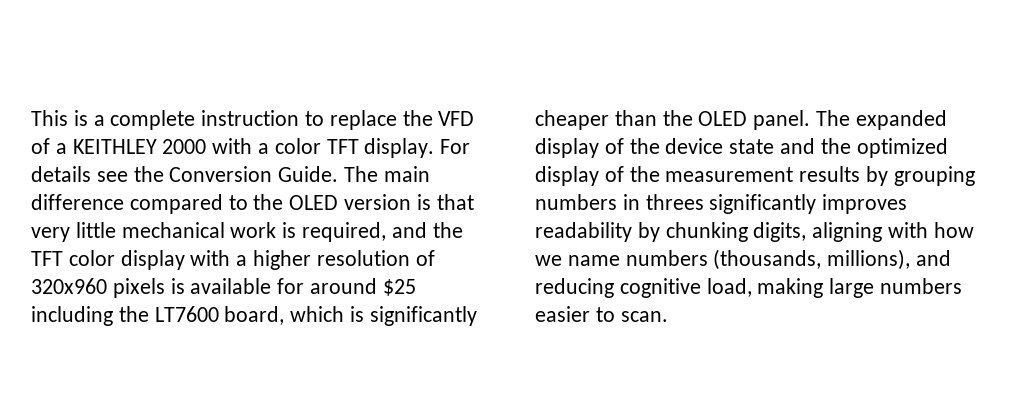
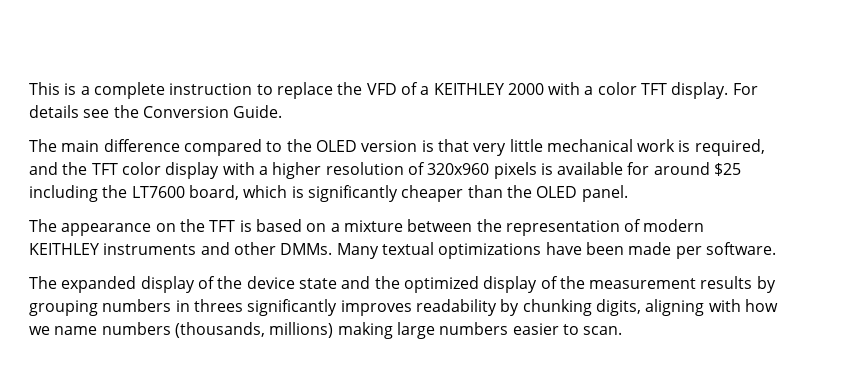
(339, 174) none -> (283, 111) //
(811, 120) none -> [29,219,705,236] [29,242,776,259] // The appearance on the TFT is based on a mixture between the representation of modern KEITHLEY instruments and other DMMs. Many textual optimizations have been made per software. //
[827,249,952,270] [535,278,752,298] millions), and reducing cognitive load, -> [269,322,334,338] millions)

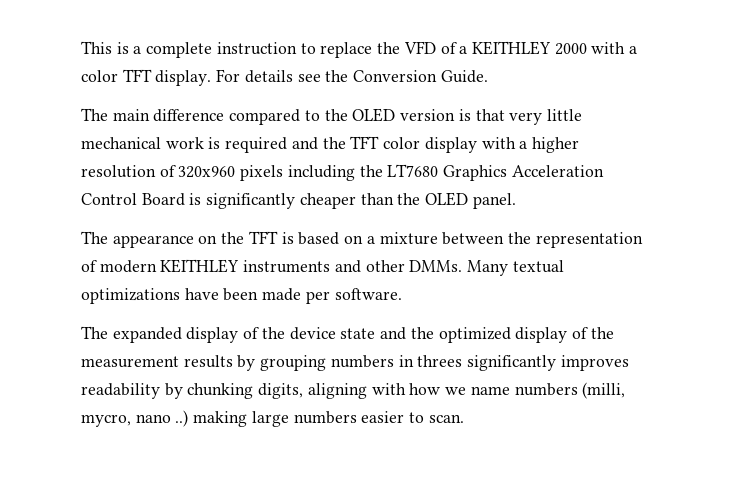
[694,139,765,156] required, -> [225,137,288,153] required
[540,162,742,176] [29,185,288,202] is available for around $25 including the LT7600 board, which -> [287,164,604,181] [81,193,185,206] including the LT7680 Graphics Acceleration Control Board
[174,322,334,338] (thousands, millions) -> [582,382,626,399] [81,410,189,427] (milli, mycro, nano ..)

